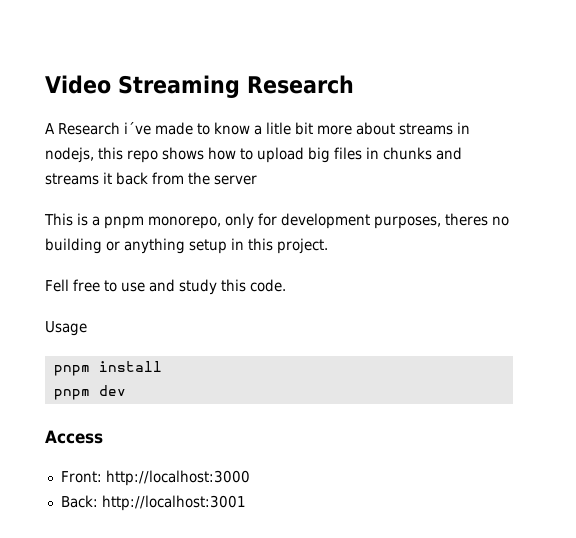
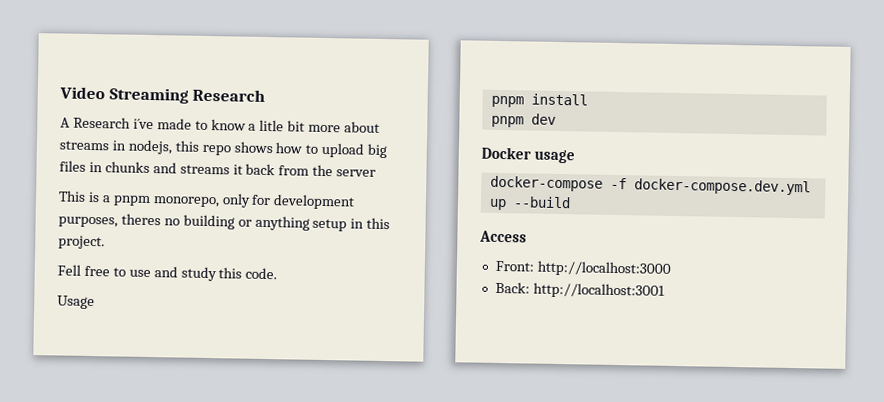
(126, 390) none -> [481,146,576,164] [489,175,811,196] [488,196,571,211] // Docker usage // docker-compose -f docker-compose.dev.yml up --build

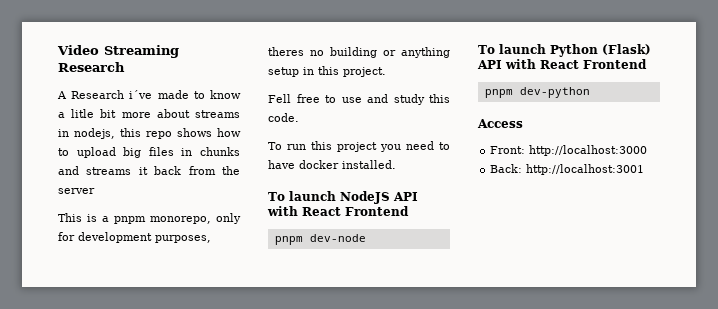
[57,295,95,310] [490,93,588,108] [490,113,556,128] [481,146,576,164] [489,175,811,196] [488,196,571,211] Usage // pnpm install // pnpm dev // Docker usage // docker-compose -f docker-compose.dev.yml up --build -> [268,141,450,152] [268,160,396,169] [268,191,418,204] [267,206,409,216] [274,234,366,245] [478,44,651,57] [477,59,647,69] [484,87,590,98] To run this project you need to have docker installed. // To launch NodeJS API with React Frontend // pnpm dev-node // To launch Python (Flask) API with React Frontend // pnpm dev-python

